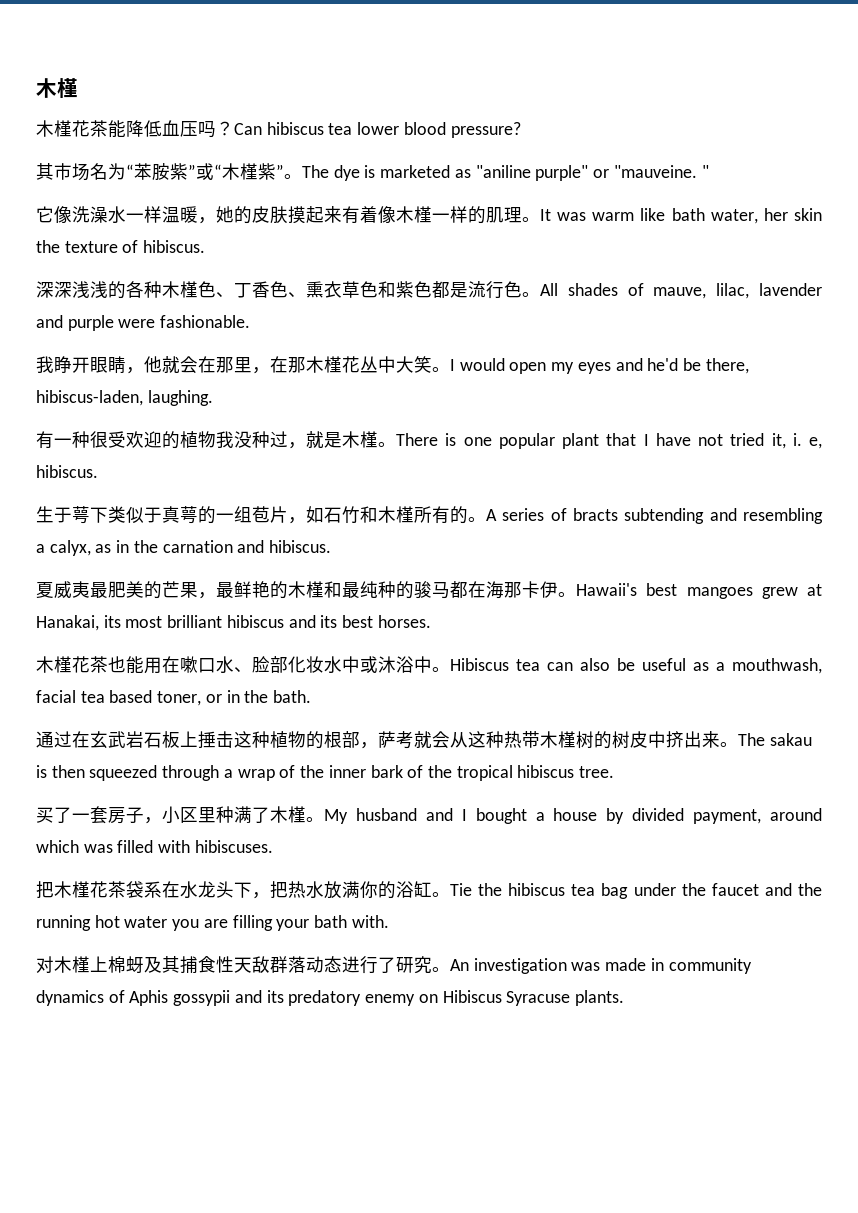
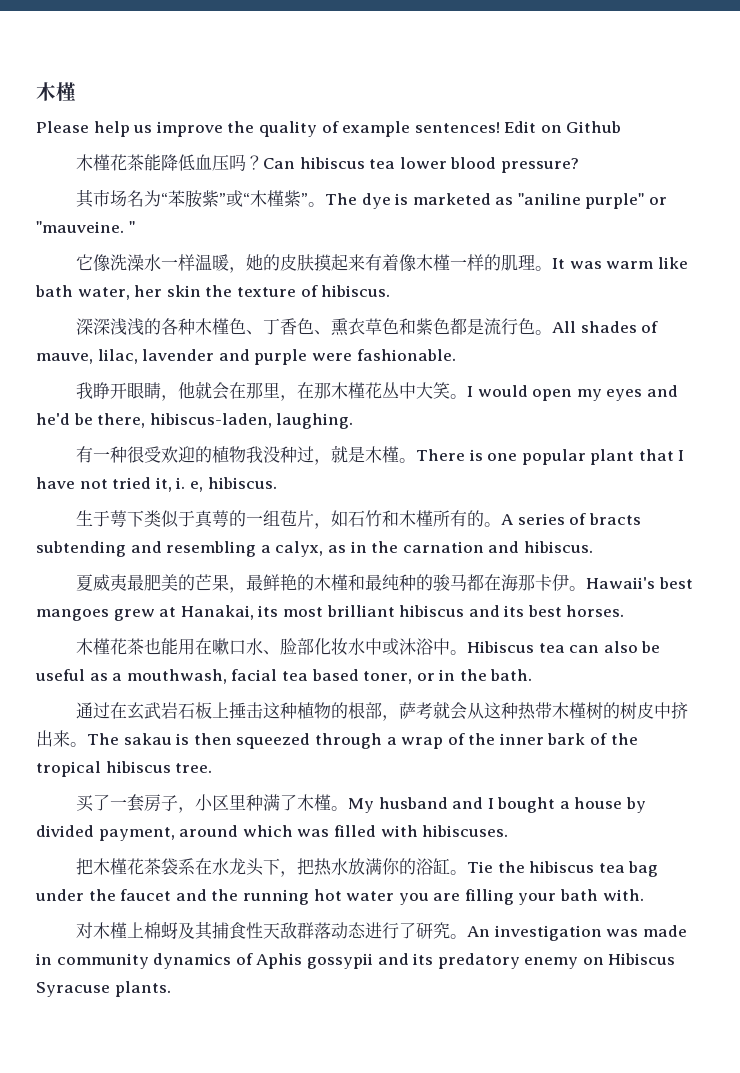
[36,78,78,98] 木槿 -> [36,82,76,101] [36,121,622,137] 木槿 // Please help us improve the quality of example sentences! Edit on Github

